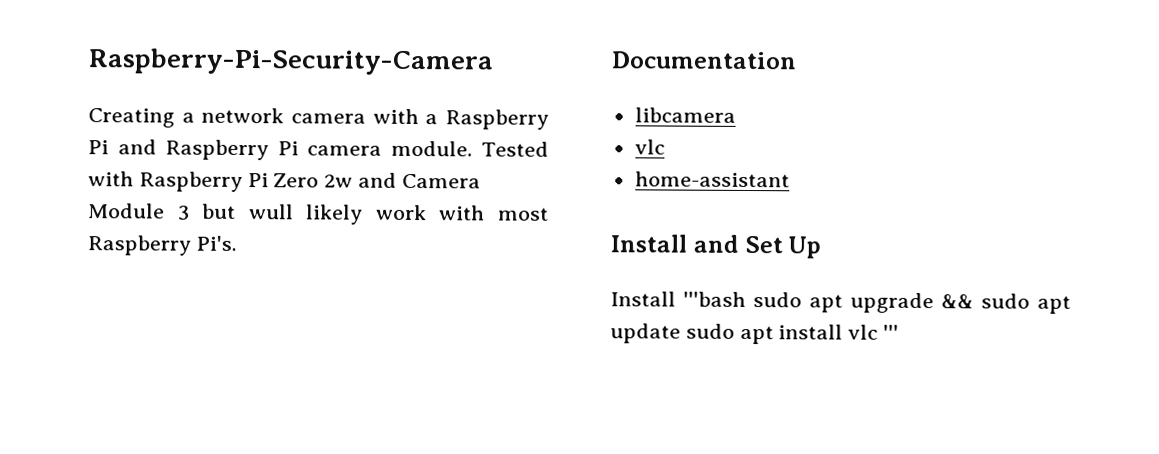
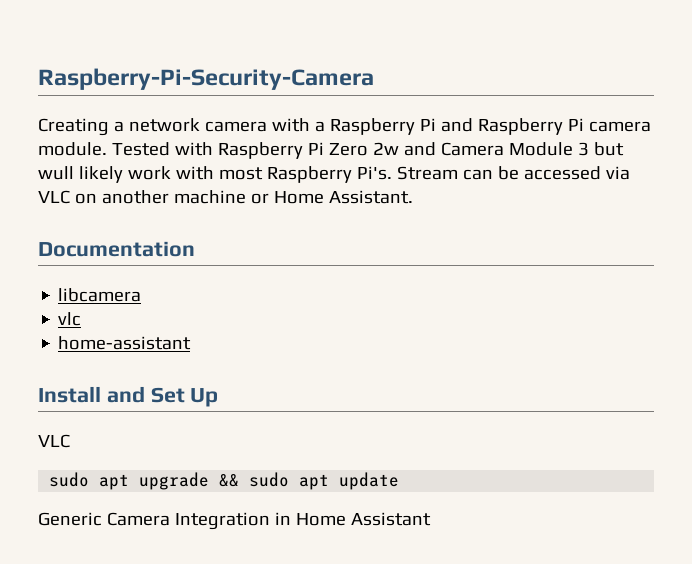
(237, 243) none -> [396,166,630,180] [38,190,413,204] Stream can be accessed via VLC on another machine or Home Assistant.
[610,291,746,307] Install '''bash -> [38,434,70,448] VLC //
[685,323,900,345] sudo apt install vlc ''' -> [38,512,431,530] // Generic Camera Integration in Home Assistant

